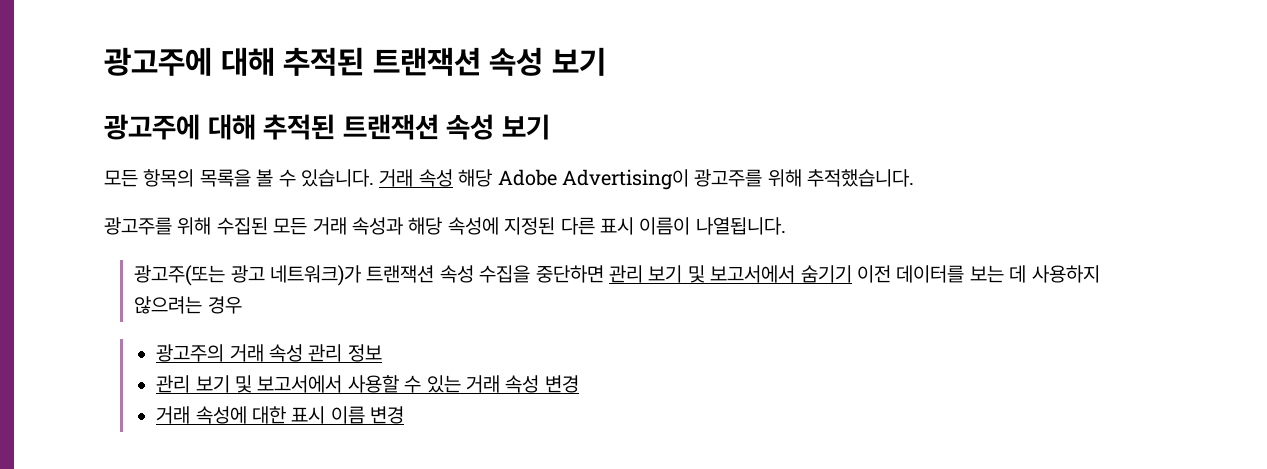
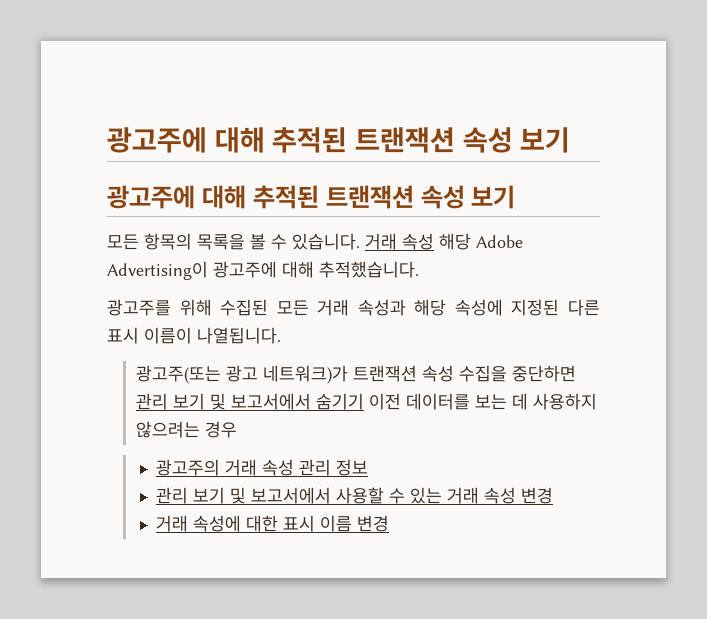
[694,169,802,187] 광고주를 위해 -> [213,261,314,278] 광고주에 대해

